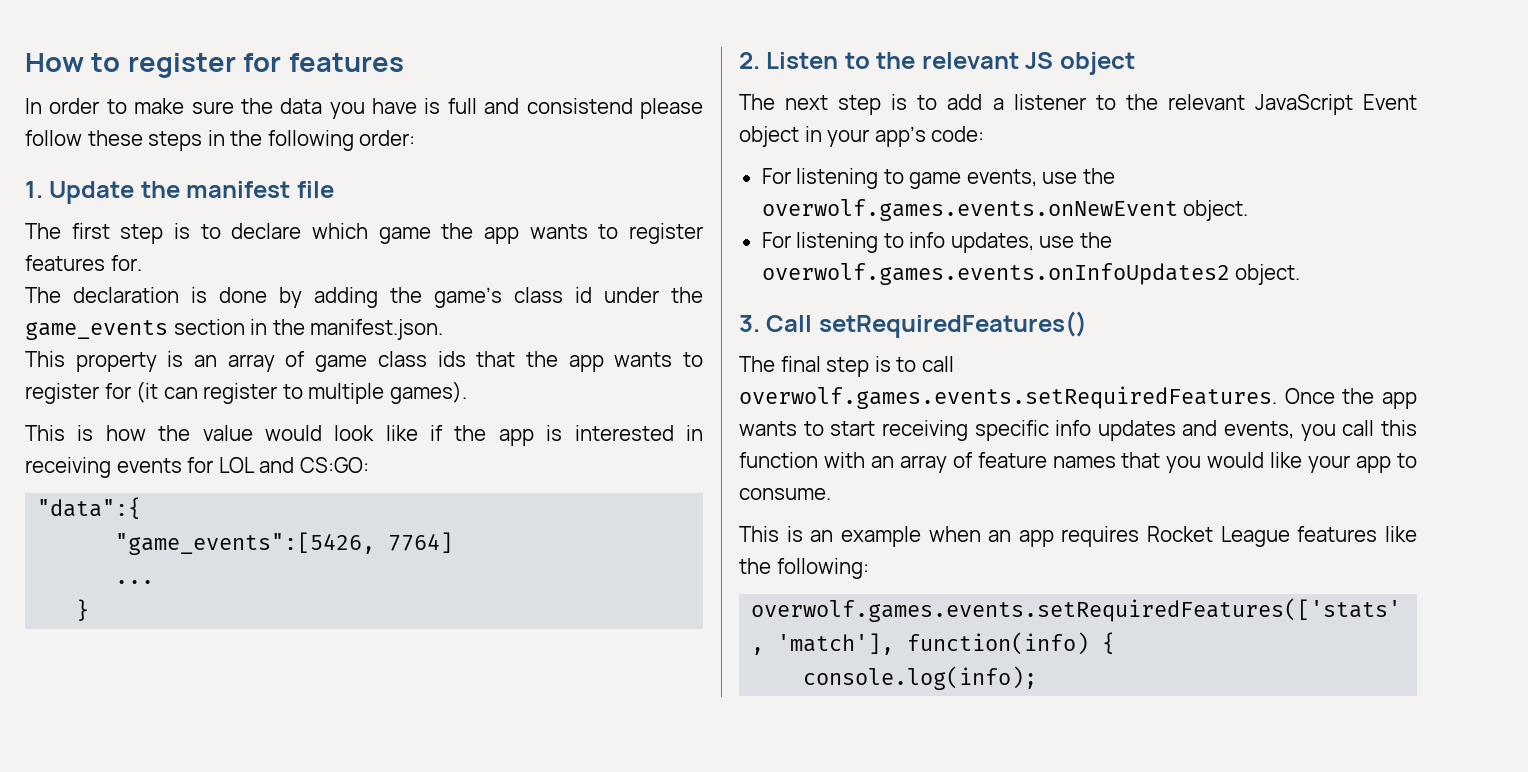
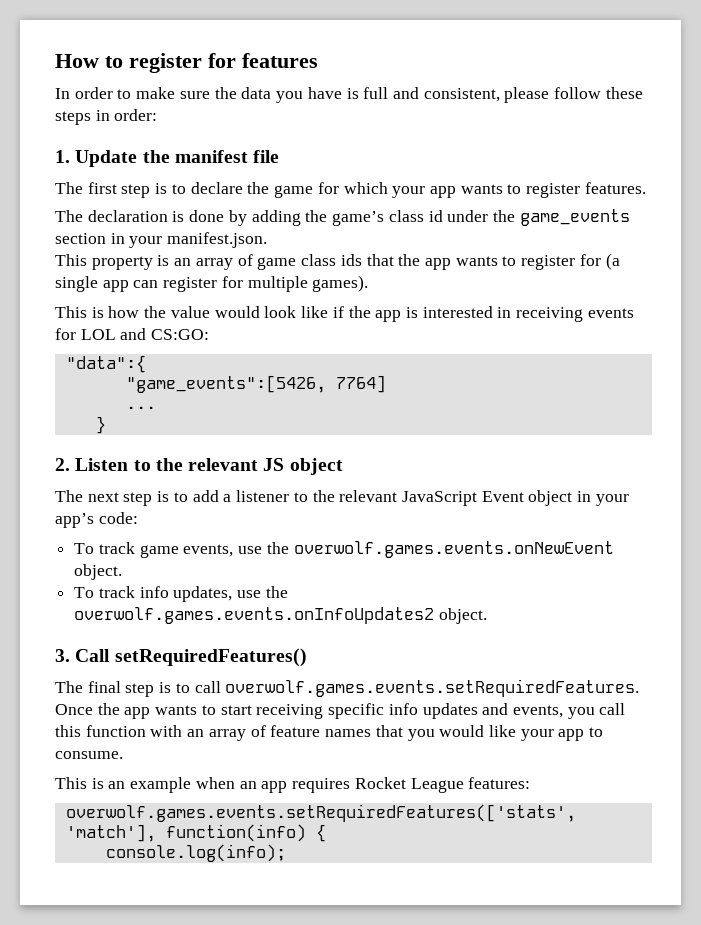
[526,98,633,114] consistend -> [423,88,500,102] consistent,
[230,130,354,151] the following -> (110, 115) none
[312,223,703,244] [25,255,142,271] which game the app wants to register features for. -> [247,182,646,198] the game for which your app wants to register features.
[272,319,305,335] the -> [129,236,163,248] your
[136,381,159,403] (it -> [605,253,620,270] [55,276,129,292] (a single app
[282,384,303,399] to -> [221,276,243,288] for
[761,168,904,189] For listening to -> [74,542,135,554] To track
[761,232,904,253] For listening to -> [74,586,135,598] To track
[1297,526,1417,542] [739,558,869,579] features like the following: -> [468,777,531,789] features:

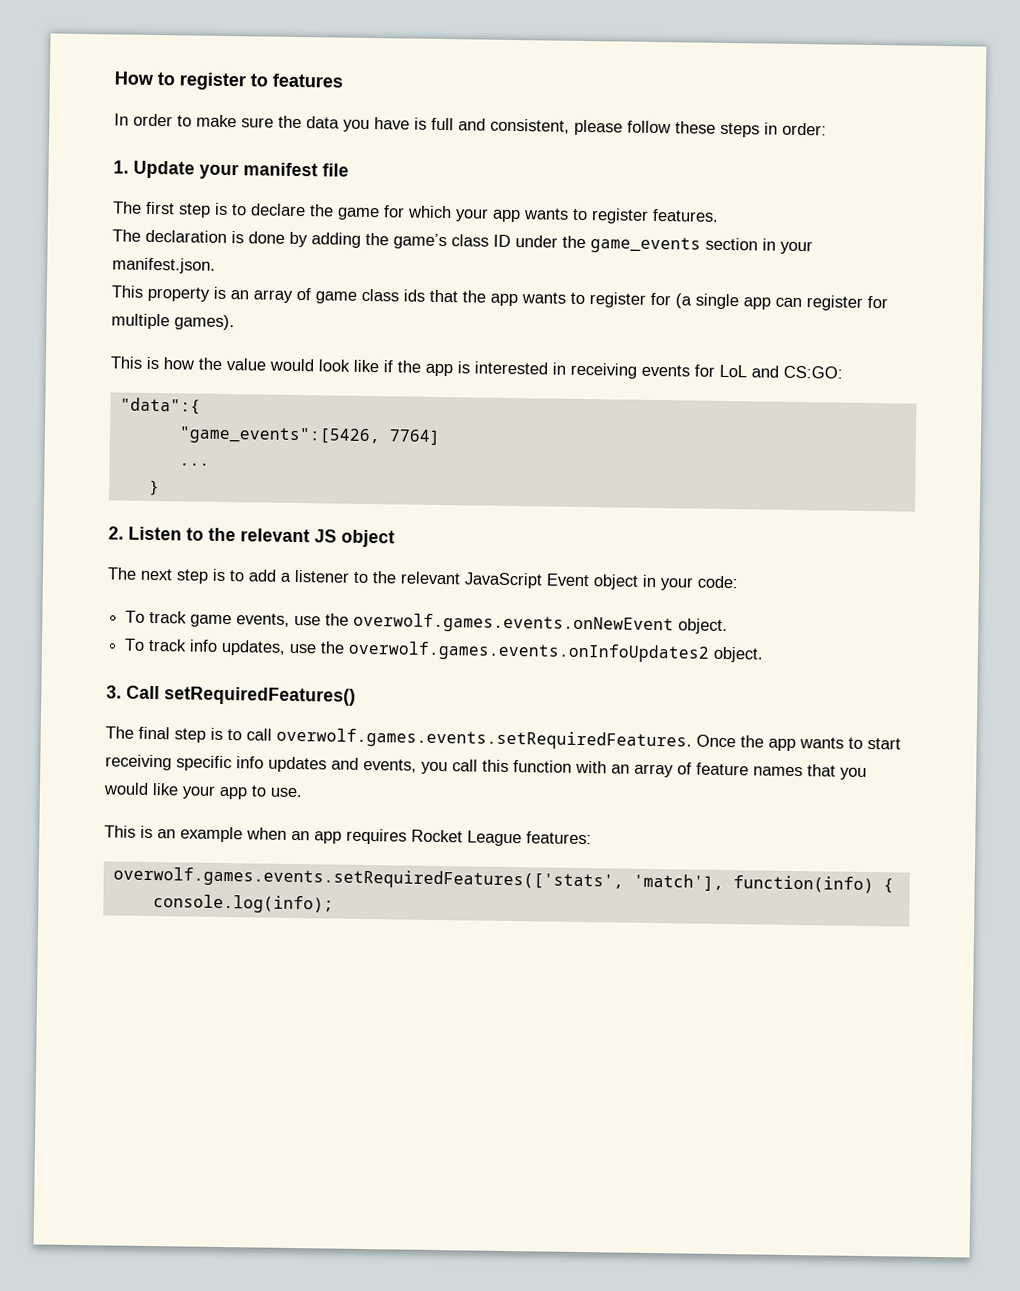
[208,53,236,68] for -> [250,73,268,87] to
[142,150,170,163] the -> [199,163,239,180] your
[428,210,443,222] id -> [493,234,511,247] ID
[80,329,116,340] LOL -> [719,364,747,378] LoL
[55,513,94,528] app’s -> (693, 584) none
[55,751,123,759] consume. -> [270,787,302,798] use.

